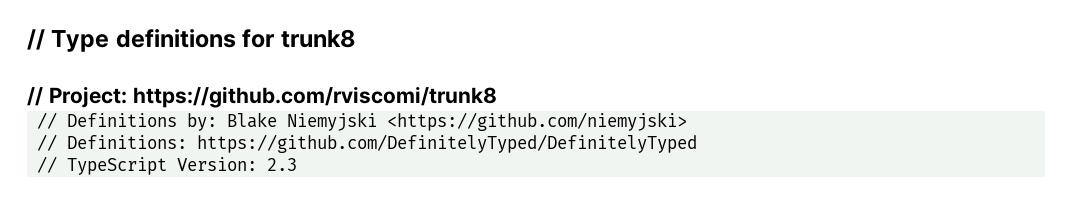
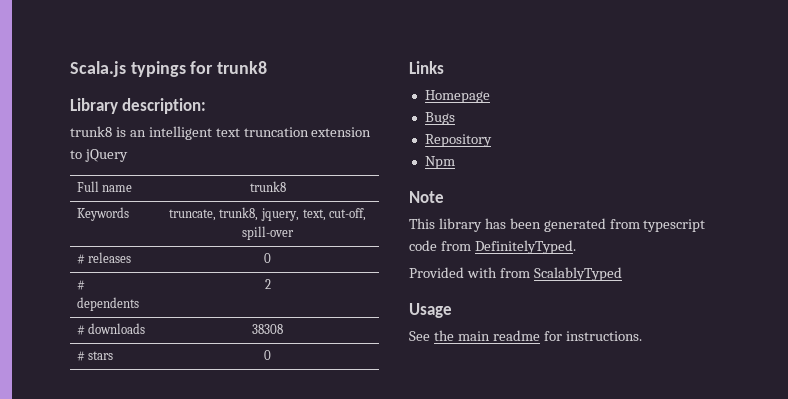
[27,29,236,52] // Type definitions -> [70,61,186,77] Scala.js typings
[27,86,497,108] [37,112,688,131] [37,134,698,153] [37,156,298,175] // Project: https://github.com/rviscomi/trunk8 // // Definitions by: Blake Niemyjski <https://github.com/niemyjski> // // Definitions: https://github.com/DefinitelyTyped/DefinitelyTyped // // TypeScript Version: 2.3 -> [70,98,207,114] [70,126,372,140] [70,149,128,162] [76,181,133,192] [249,181,286,192] [76,207,129,221] [168,207,367,221] [242,226,294,240] [76,252,132,264] [264,253,271,263] [76,280,85,290] [76,297,139,311] [264,279,271,289] [76,323,146,335] [252,324,283,334] [76,351,114,361] [264,350,271,360] [409,61,444,74] [424,90,490,103] [424,112,455,125] [424,134,492,147] [424,156,455,169] [409,191,444,203] [409,218,706,232] [409,240,576,254] [409,267,622,281] [409,303,452,318] [409,330,642,341] Library description: // trunk8 is an intelligent text truncation extension to jQuery // Full name | trunk8 // Keywords | truncate, trunk8, jquery, text, cut-off, spill-over // # releases | 0 // # dependents | 2 // # downloads | 38308 // # stars | 0 // Links // Homepage // Bugs // Repository // Npm // Note // This library has been generated from typescript code from DefinitelyTyped. // Provided with from ScalablyTyped // Usage // See the main readme for instructions.

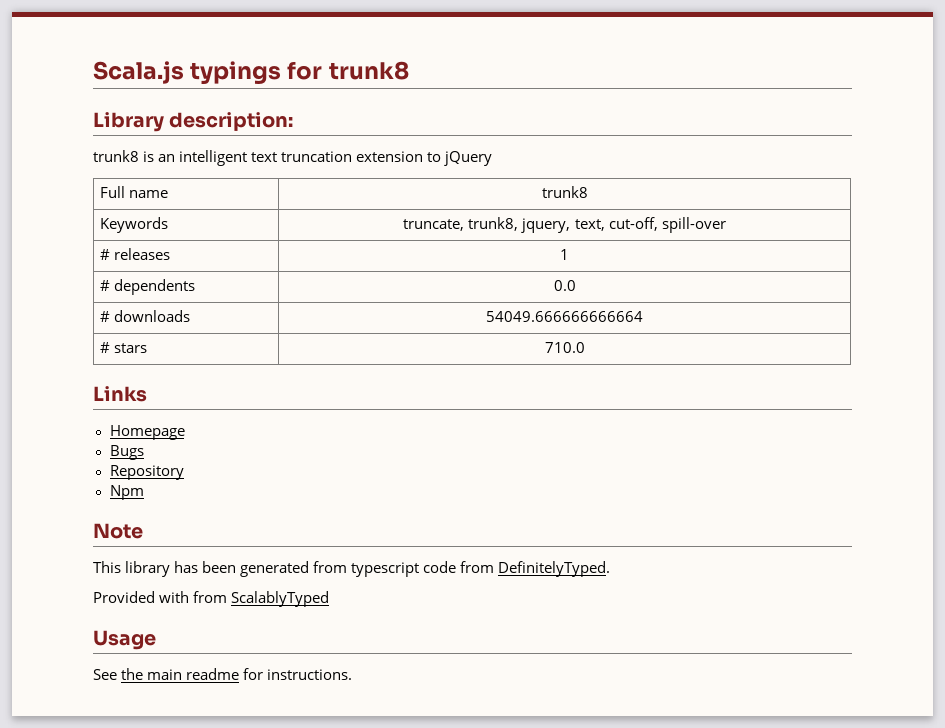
[264,253,271,263] 0 -> [560,249,569,260] 1
[264,279,271,289] 2 -> [553,280,576,291] 0.0
[252,324,283,334] 38308 -> [486,311,643,322] 54049.666666666664
[264,350,271,360] 0 -> [544,342,585,353] 710.0

